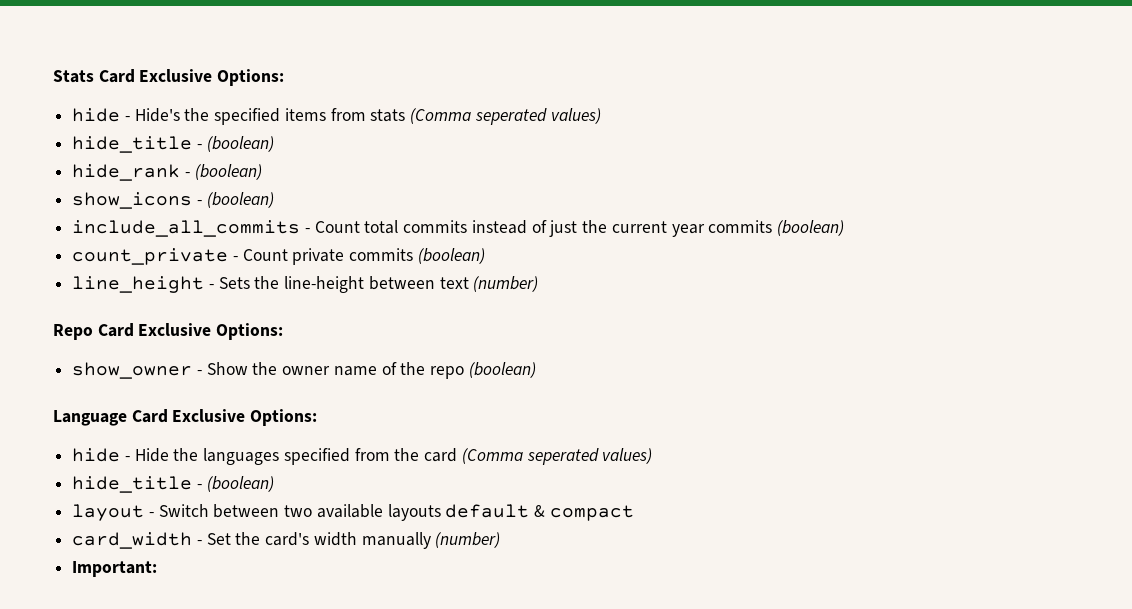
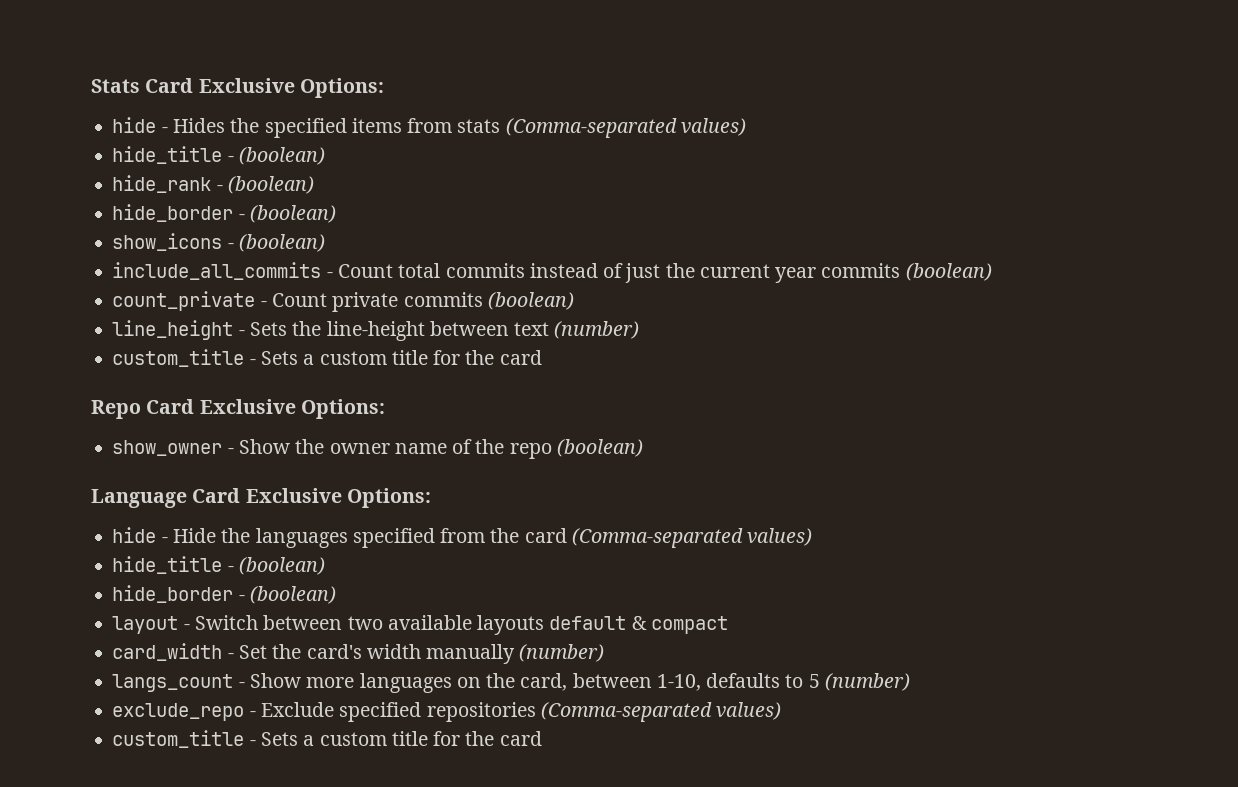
[134,108,180,122] Hide's -> [172,118,225,133] Hides
[410,108,547,125] (Comma seperated -> [505,118,677,138] (Comma-separated
(262, 172) none -> [112,204,336,223] // hide_border - (boolean)
(539, 284) none -> [112,349,542,367] // custom_title - Sets a custom title for the card
[461,448,653,465] [72,476,274,493] (Comma seperated values) // hide_title - (boolean) -> [571,528,813,548] [112,556,325,575] [112,585,336,604] (Comma-separated values) // hide_title - (boolean) // hide_border - (boolean)
[72,561,158,577] Important: -> [112,673,910,693] [112,702,782,722] [112,730,542,748] langs_count - Show more languages on the card, between 1-10, defaults to 5 (number) // exclude_repo - Exclude specified repositories (Comma-separated values) // custom_title - Sets a custom title for the card

